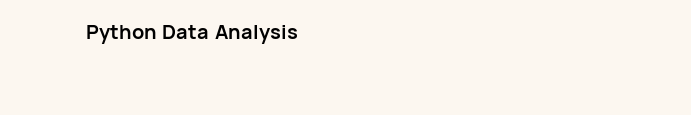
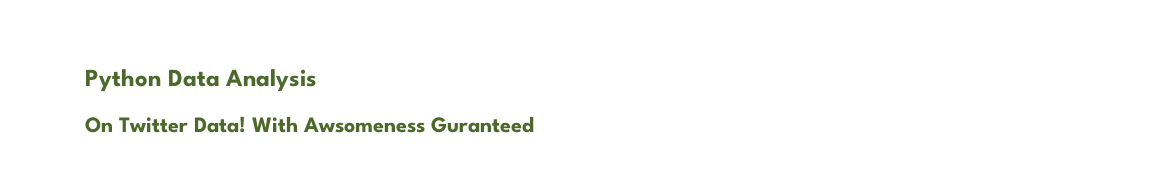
(298, 34) none -> [85,116,534,133] // On Twitter Data! With Awsomeness Guranteed

